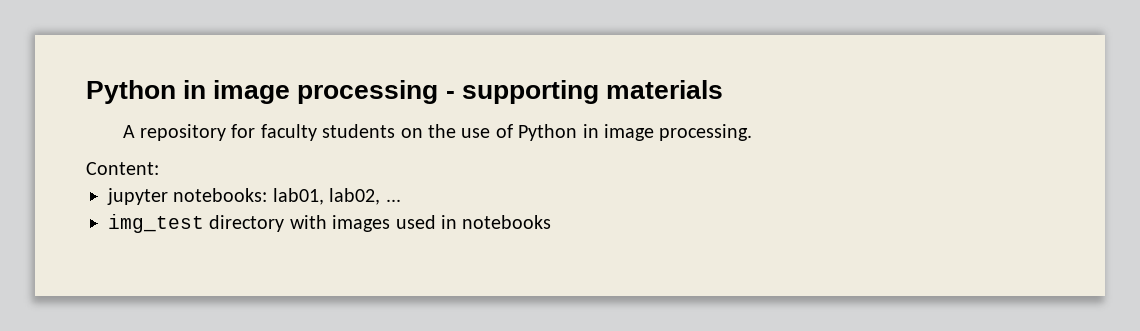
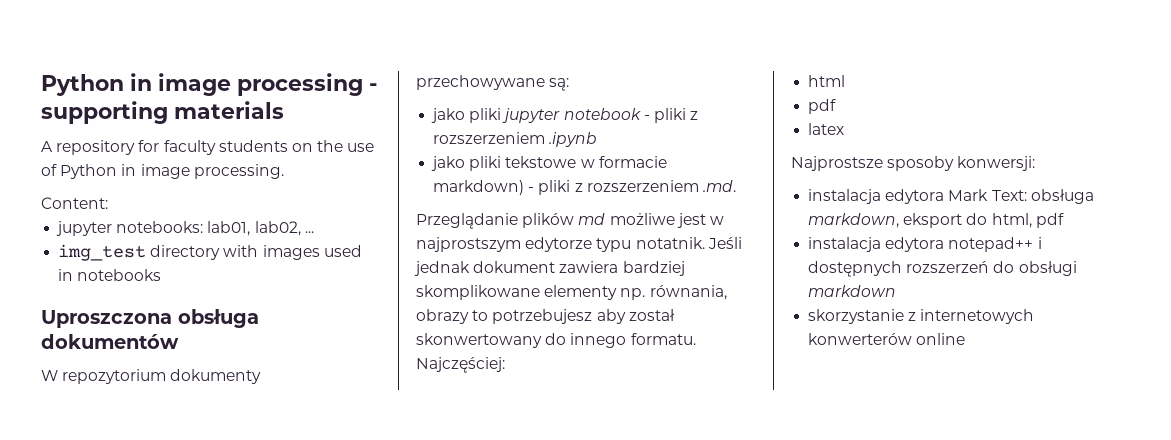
(552, 222) none -> [41,309,259,328] [41,334,179,349] [41,369,262,384] [416,75,570,91] [431,108,699,123] [433,132,598,147] [431,156,667,171] [433,180,736,195] [416,213,724,229] [416,237,742,252] [414,261,685,276] [416,285,727,300] [416,309,675,324] [416,333,696,348] [416,357,505,373] [808,75,846,87] [808,99,837,114] [808,123,845,135] [791,156,1036,171] [808,189,1094,204] [808,213,1064,228] [808,237,1042,252] [808,261,1077,277] [808,285,897,297] [808,309,1035,324] [808,333,966,345] // Uproszczona obsługa dokumentów // W repozytorium dokumenty przechowywane są: // jako pliki jupyter notebook - pliki z rozszerzeniem .ipynb // jako pliki tekstowe w formacie markdown) - pliki z rozszerzeniem .md. // Przeglądanie plików md możliwe jest w najprostszym edytorze typu notatnik. Jeśli jednak dokument zawiera bardziej skomplikowane elementy np. równania, obrazy to potrzebujesz aby został skonwertowany do innego formatu. Najczęściej: // html // pdf // latex // Najprostsze sposoby konwersji: // instalacja edytora Mark Text: obsługa markdown, eksport do html, pdf // instalacja edytora notepad++ i dostępnych rozszerzeń do obsługi markdown // skorzystanie z internetowych konwerterów online

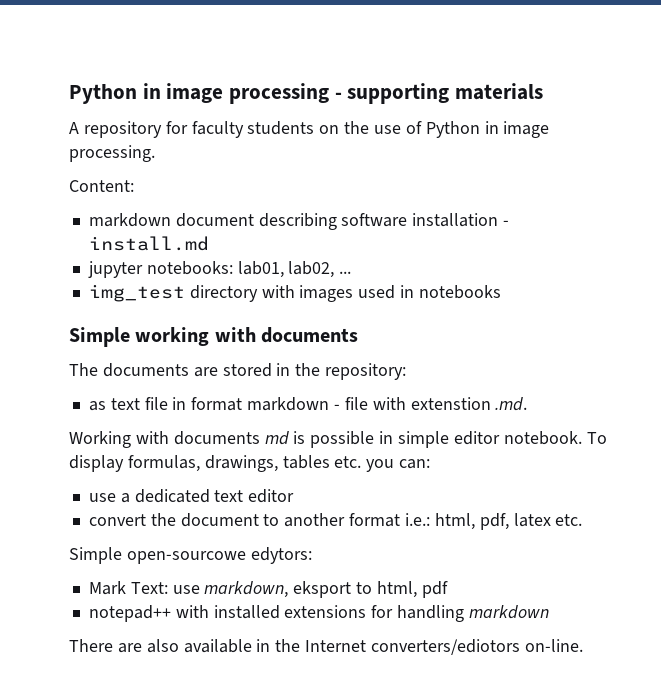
(108, 203) none -> [88,213,510,230] [88,236,209,251] // markdown document describing software installation - install.md
[41,309,259,328] [41,334,179,349] [41,369,262,384] [416,75,570,91] [431,108,699,123] [433,132,598,147] [431,156,667,171] [433,180,736,195] [416,213,724,229] [416,237,742,252] [414,261,685,276] [416,285,727,300] [416,309,675,324] [416,333,696,348] [416,357,505,373] [808,75,846,87] [808,99,837,114] [808,123,845,135] [791,156,1036,171] [808,189,945,204] Uproszczona obsługa dokumentów // W repozytorium dokumenty przechowywane są: // jako pliki jupyter notebook - pliki z rozszerzeniem .ipynb // jako pliki tekstowe w formacie markdown) - pliki z rozszerzeniem .md. // Przeglądanie plików md możliwe jest w najprostszym edytorze typu notatnik. Jeśli jednak dokument zawiera bardziej skomplikowane elementy np. równania, obrazy to potrzebujesz aby został skonwertowany do innego formatu. Najczęściej: // html // pdf // latex // Najprostsze sposoby konwersji: // instalacja edytora -> [69,327,359,347] [69,363,407,380] [88,397,528,411] [69,431,607,448] [69,455,431,472] [88,489,295,503] [88,513,583,530] [69,547,312,564] Simple working with documents // The documents are stored in the repository: // as text file in format markdown - file with extenstion .md. // Working with documents md is possible in simple editor notebook. To display formulas, drawings, tables etc. you can: // use a dedicated text editor // convert the document to another format i.e.: html, pdf, latex etc. // Simple open-sourcowe edytors: //
[1030,189,1094,204] obsługa -> [172,585,200,594] use
[966,213,988,225] do -> [356,582,373,594] to
[808,237,1042,252] [808,261,1077,277] [808,285,897,297] [808,309,1035,324] [808,333,966,345] instalacja edytora notepad++ i dostępnych rozszerzeń do obsługi markdown // skorzystanie z internetowych konwerterów online -> [88,605,549,622] [69,639,583,655] notepad++ with installed extensions for handling markdown // There are also available in the Internet converters/ediotors on-line.

